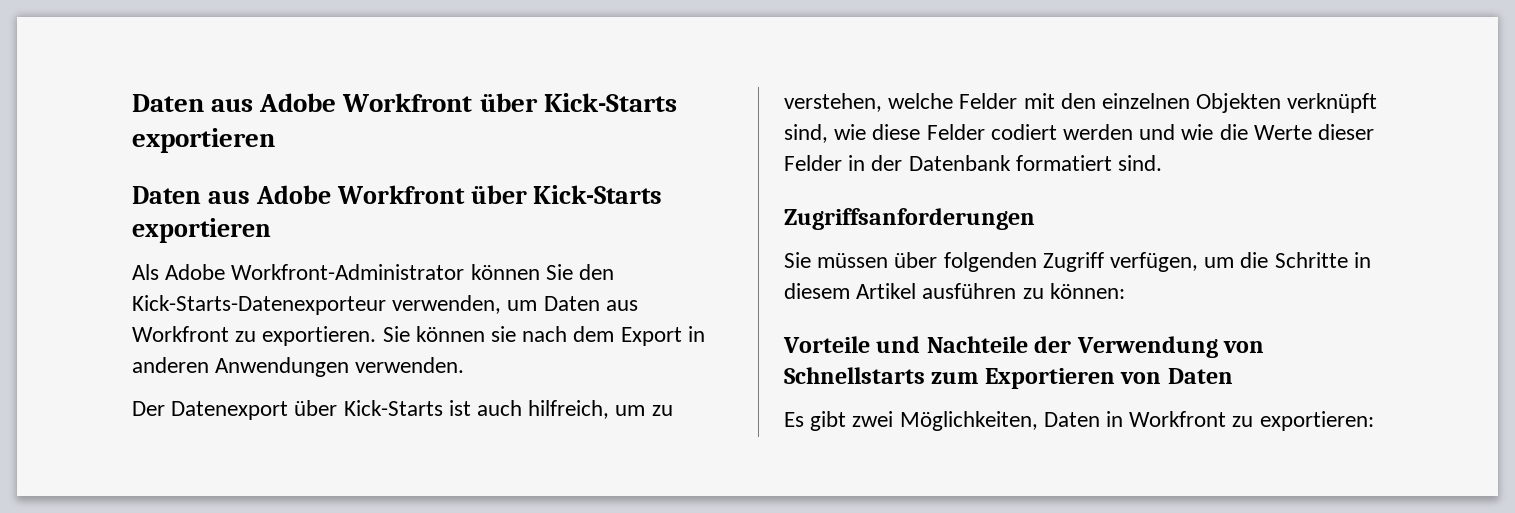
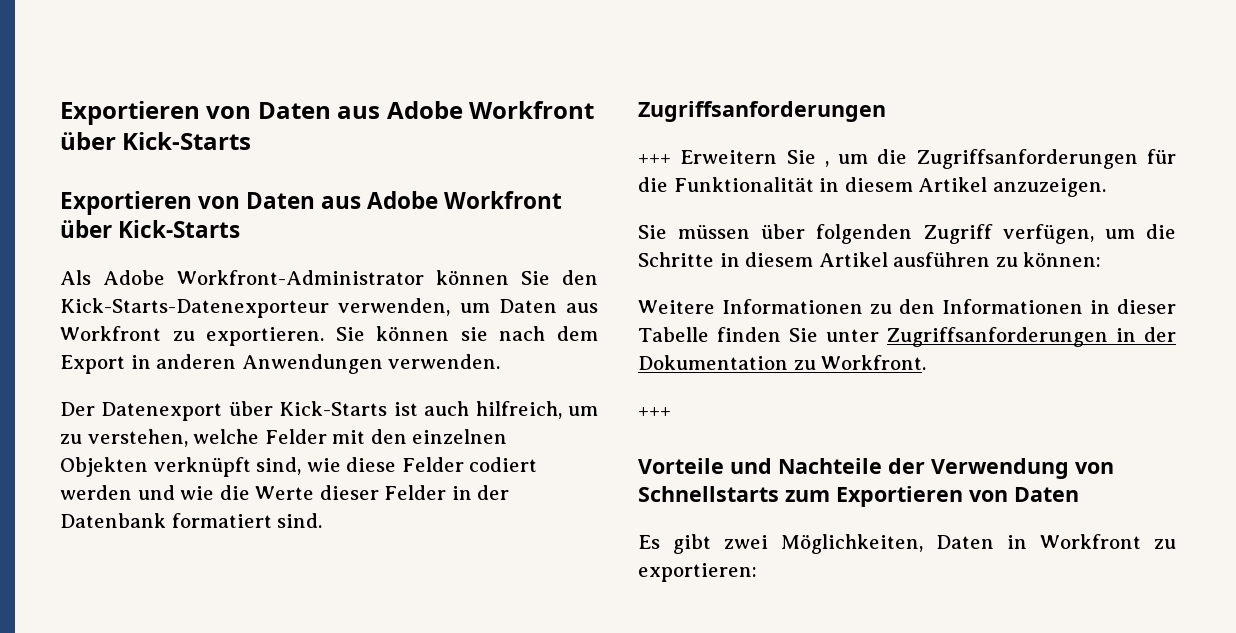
[132,93,677,112] [132,128,275,153] [132,185,663,204] [132,218,271,243] Daten aus Adobe Workfront über Kick-Starts exportieren // Daten aus Adobe Workfront über Kick-Starts exportieren -> [60,101,595,125] [60,132,252,150] [60,191,563,215] [60,220,241,238] Exportieren von Daten aus Adobe Workfront über Kick-Starts // Exportieren von Daten aus Adobe Workfront über Kick-Starts
(1035, 219) none -> [638,149,1176,169] [638,177,1106,197] // +++ Erweitern Sie , um die Zugriffsanforderungen für die Funktionalität in diesem Artikel anzuzeigen.
(1125, 291) none -> [638,299,1176,314] [638,327,1176,347] [638,355,927,370] [638,407,671,417] // Weitere Informationen zu den Informationen in dieser Tabelle finden Sie unter Zugriffsanforderungen in der Dokumentation zu Workfront. // +++

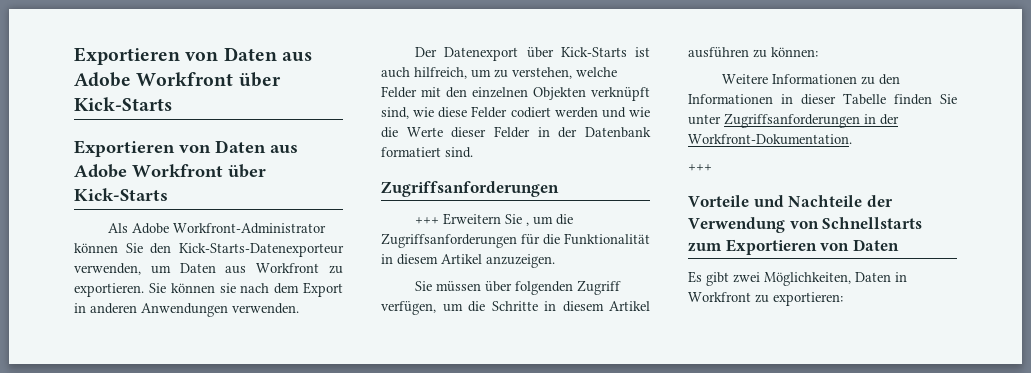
[638,355,927,370] Dokumentation zu Workfront. -> [688,134,852,145] Workfront-Dokumentation.

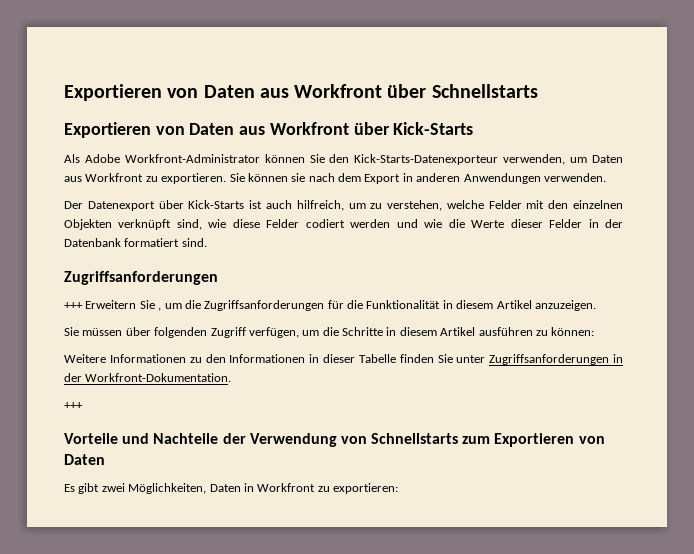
[74,47,312,65] [74,72,281,87] [74,97,172,111] [74,140,298,157] [74,164,127,178] Exportieren von Daten aus Adobe Workfront über Kick-Starts // Exportieren von Daten aus Adobe -> [64,84,538,101] [64,122,266,138] Exportieren von Daten aus Workfront über Schnellstarts // Exportieren von Daten aus

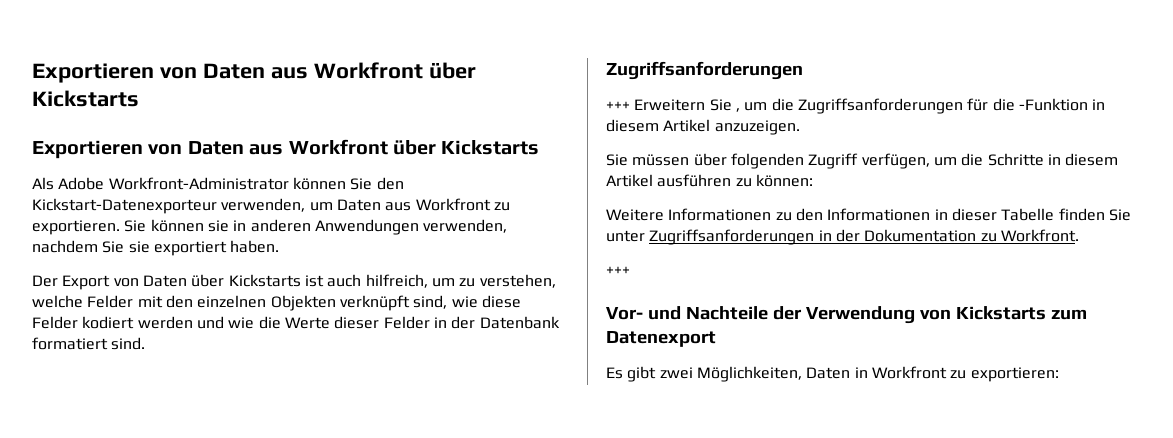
[64,84,538,101] [64,122,474,138] Exportieren von Daten aus Workfront über Schnellstarts // Exportieren von Daten aus Workfront über Kick-Starts -> [32,62,476,83] [32,90,139,107] [32,139,540,159] Exportieren von Daten aus Workfront über Kickstarts // Exportieren von Daten aus Workfront über Kickstarts
[354,154,499,165] Kick-Starts-Datenexporteur -> [32,198,217,214] Kickstart-Datenexporteur
[308,173,606,184] [64,200,245,211] nach dem Export in anderen Anwendungen verwenden. // Der Datenexport über Kick-Starts -> [233,219,508,235] [32,240,280,256] [32,274,301,290] in anderen Anwendungen verwenden, nachdem Sie sie exportiert haben. // Der Export von Daten über Kickstarts
[305,219,345,228] codiert -> [82,316,135,329] kodiert
[366,300,441,309] Funktionalität -> [1018,98,1088,111] -Funktion
[85,373,232,382] Workfront-Dokumentation. -> [864,229,1079,242] Dokumentation zu Workfront.
[64,433,118,444] Vorteile -> [606,307,643,320] Vor-
[371,433,605,447] [64,454,105,465] Schnellstarts zum Exportieren von Daten -> [955,306,1087,320] [606,331,716,347] Kickstarts zum Datenexport

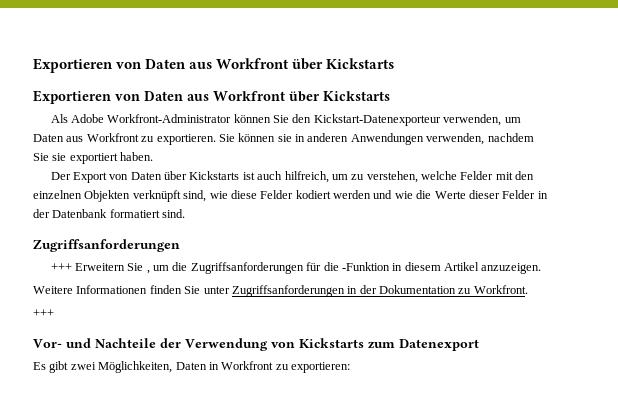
[606,153,1119,169] [606,174,813,187] [606,208,1055,221] Sie müssen über folgenden Zugriff verfügen, um die Schritte in diesem Artikel ausführen zu können: // Weitere Informationen zu den Informationen in dieser Tabelle -> [33,285,148,294] Weitere Informationen

